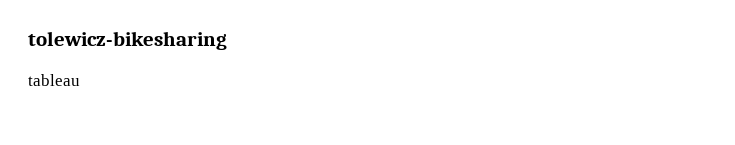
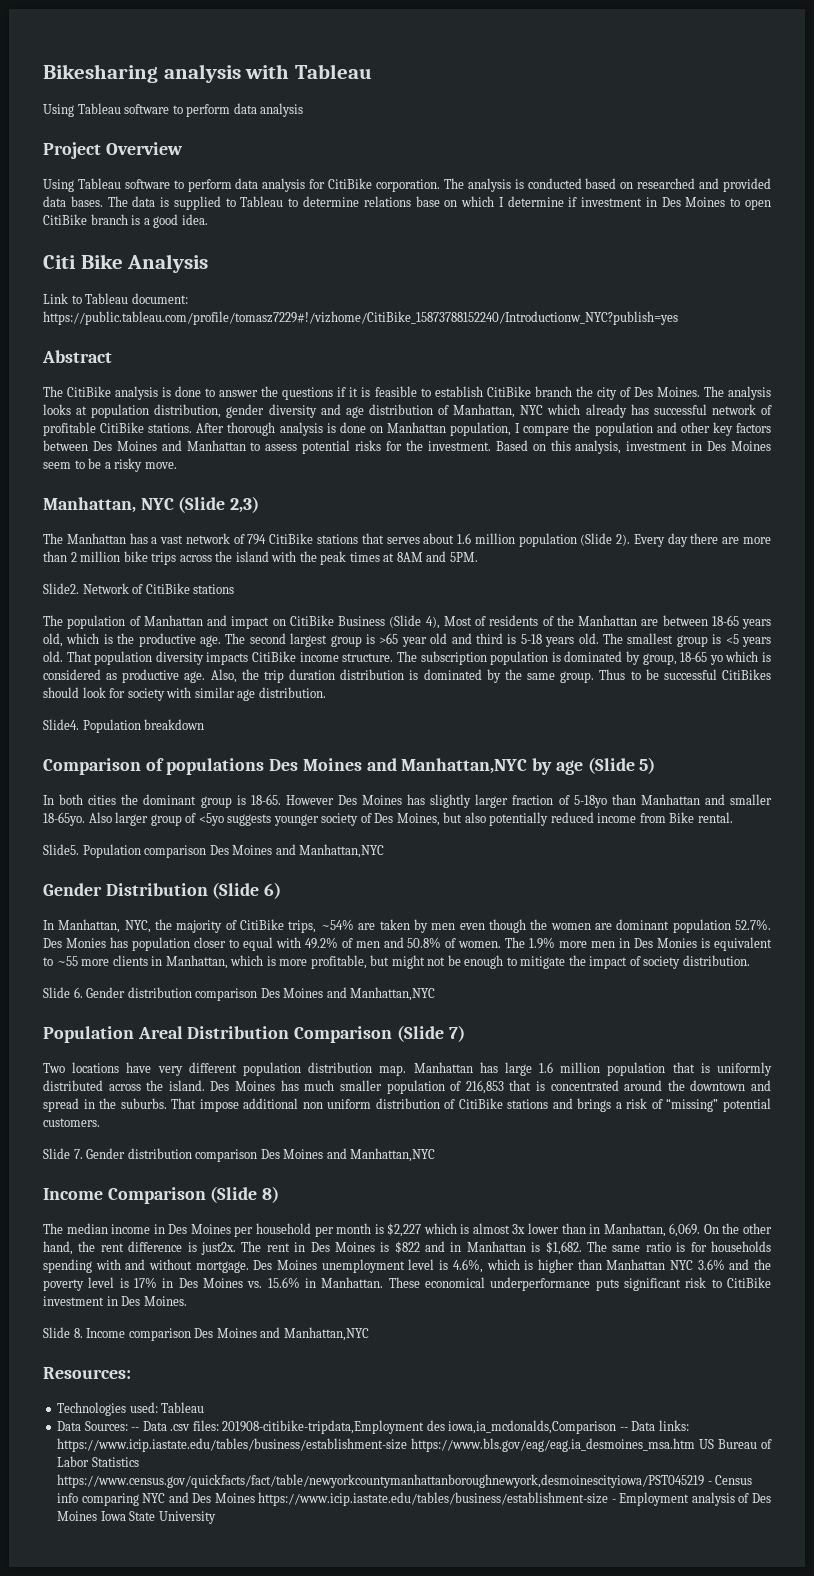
[28,31,227,50] [28,74,80,86] tolewicz-bikesharing // tableau -> [43,64,372,83] [43,103,304,117] [43,142,183,159] [43,178,772,192] [43,196,771,210] [43,214,208,228] [43,254,209,273] [43,293,188,304] [43,311,678,325] [42,350,112,363] [43,386,772,400] [43,404,773,418] [43,422,771,436] [43,440,771,454] [43,458,177,472] [43,496,260,513] [43,533,771,547] [43,551,478,565] [43,583,235,594] [43,615,771,629] [43,633,771,647] [43,651,771,665] [43,669,771,683] [43,687,326,701] [43,719,205,733] [43,757,656,775] [43,794,773,808] [43,812,733,826] [43,844,385,858] [43,882,282,899] [43,919,772,933] [43,937,772,951] [43,955,750,969] [43,987,436,1001] [43,1025,465,1043] [43,1062,772,1076] [43,1080,771,1094] [43,1098,771,1112] [43,1118,100,1127] [43,1148,436,1162] [43,1186,280,1204] [43,1223,773,1237] [43,1241,771,1255] [43,1259,772,1273] [43,1277,772,1291] [43,1296,187,1306] [43,1327,369,1341] [43,1367,131,1379] [57,1402,205,1416] [57,1420,689,1434] [57,1438,773,1452] [57,1456,139,1467] [57,1474,753,1488] [57,1492,771,1506] [57,1511,216,1524] Bikesharing analysis with Tableau // Using Tableau software to perform data analysis // Project Overview // Using Tableau software to perform data analysis for CitiBike corporation. The analysis is conducted based on researched and provided data bases. The data is supplied to Tableau to determine relations base on which I determine if investment in Des Moines to open CitiBike branch is a good idea. // Citi Bike Analysis // Link to Tableau document: https://public.tableau.com/profile/tomasz7229#!/vizhome/CitiBike_15873788152240/Introductionw_NYC?publish=yes // Abstract // The CitiBike analysis is done to answer the questions if it is feasible to establish CitiBike branch the city of Des Moines. The analysis looks at population distribution, gender diversity and age distribution of Manhattan, NYC which already has successful network of profitable CitiBike stations. After thorough analysis is done on Manhattan population, I compare the population and other key factors between Des Moines and Manhattan to assess potential risks for the investment. Based on this analysis, investment in Des Moines seem to be a risky move. // Manhattan, NYC (Slide 2,3) // The Manhattan has a vast network of 794 CitiBike stations that serves about 1.6 million population (Slide 2). Every day there are more than 2 million bike trips across the island with the peak times at 8AM and 5PM. // Slide2. Network of CitiBike stations // The population of Manhattan and impact on CitiBike Business (Slide 4), Most of residents of the Manhattan are between 18-65 years old, which is the productive age. The second largest group is >65 year old and third is 5-18 years old. The smallest group is <5 years old. That population diversity impacts CitiBike income structure. The subscription population is dominated by group, 18-65 yo which is considered as productive age. Also, the trip duration distribution is dominated by the same group. Thus to be successful CitiBikes should look for society with similar age distribution. // Slide4. Population breakdown // Comparison of populations Des Moines and Manhattan,NYC by age (Slide 5) // In both cities the dominant group is 18-65. However Des Moines has slightly larger fraction of 5-18yo than Manhattan and smaller 18-65yo. Also larger group of <5yo suggests younger society of Des Moines, but also potentially reduced income from Bike rental. // Slide5. Population comparison Des Moines and Manhattan,NYC // Gender Distribution (Slide 6) // In Manhattan, NYC, the majority of CitiBike trips, ~54% are taken by men even though the women are dominant population 52.7%. Des Monies has population closer to equal with 49.2% of men and 50.8% of women. The 1.9% more men in Des Monies is equivalent to ~55 more clients in Manhattan, which is more profitable, but might not be enough to mitigate the impact of society distribution. // Slide 6. Gender distribution comparison Des Moines and Manhattan,NYC // Population Areal Distribution Comparison (Slide 7) // Two locations have very different population distribution map. Manhattan has large 1.6 million population that is uniformly distributed across the island. Des Moines has much smaller population of 216,853 that is concentrated around the downtown and spread in the suburbs. That impose additional non uniform distribution of CitiBike stations and brings a risk of “missing” potential customers. // Slide 7. Gender distribution comparison Des Moines and Manhattan,NYC // Income Comparison (Slide 8) // The median income in Des Moines per household per month is $2,227 which is almost 3x lower than in Manhattan, 6,069. On the other hand, the rent difference is just2x. The rent in Des Moines is $822 and in Manhattan is $1,682. The same ratio is for households spending with and without mortgage. Des Moines unemployment level is 4.6%, which is higher than Manhattan NYC 3.6% and the poverty level is 17% in Des Moines vs. 15.6% in Manhattan. These economical underperformance puts significant risk to CitiBike investment in Des Moines. // Slide 8. Income comparison Des Moines and Manhattan,NYC // Resources: // Technologies used: Tableau // Data Sources: -- Data .csv files: 201908-citibike-tripdata,Employment des iowa,ia_mcdonalds,Comparison -- Data links: https://www.icip.iastate.edu/tables/business/establishment-size https://www.bls.gov/eag/eag.ia_desmoines_msa.htm US Bureau of Labor Statistics https://www.census.gov/quickfacts/fact/table/newyorkcountymanhattanboroughnewyork,desmoinescityiowa/PST045219 - Census info comparing NYC and Des Moines https://www.icip.iastate.edu/tables/business/establishment-size - Employment analysis of Des Moines Iowa State University

